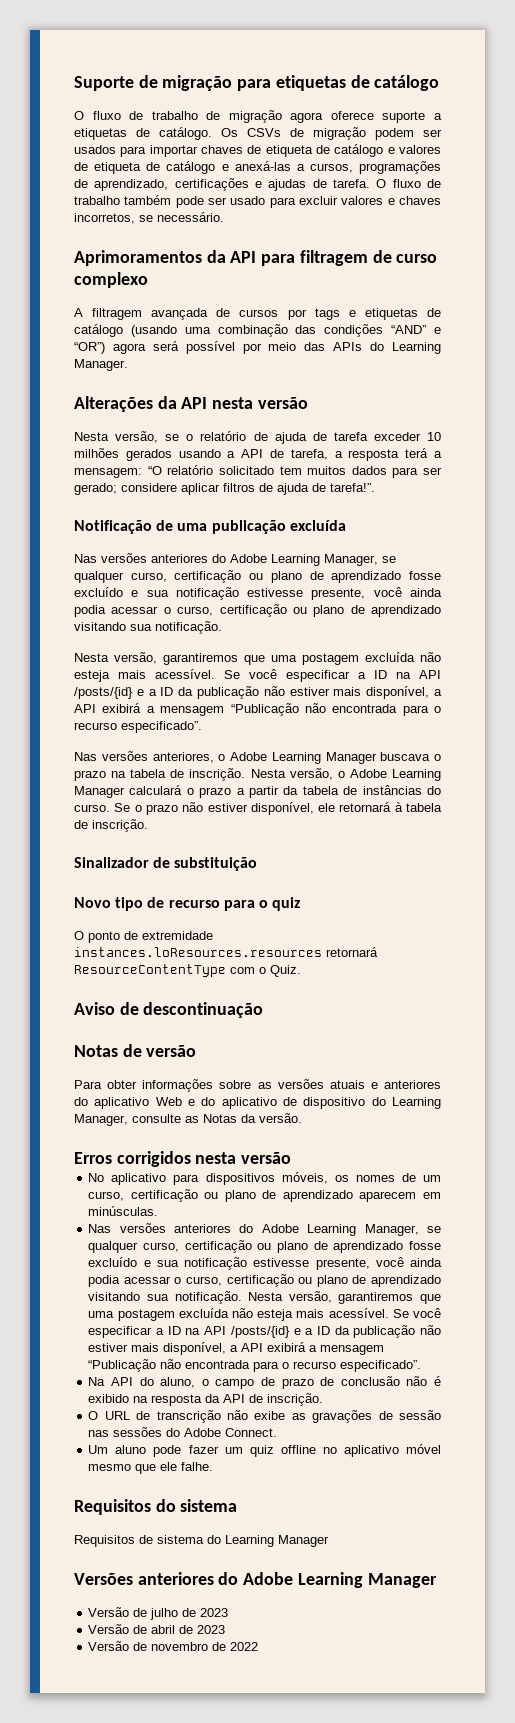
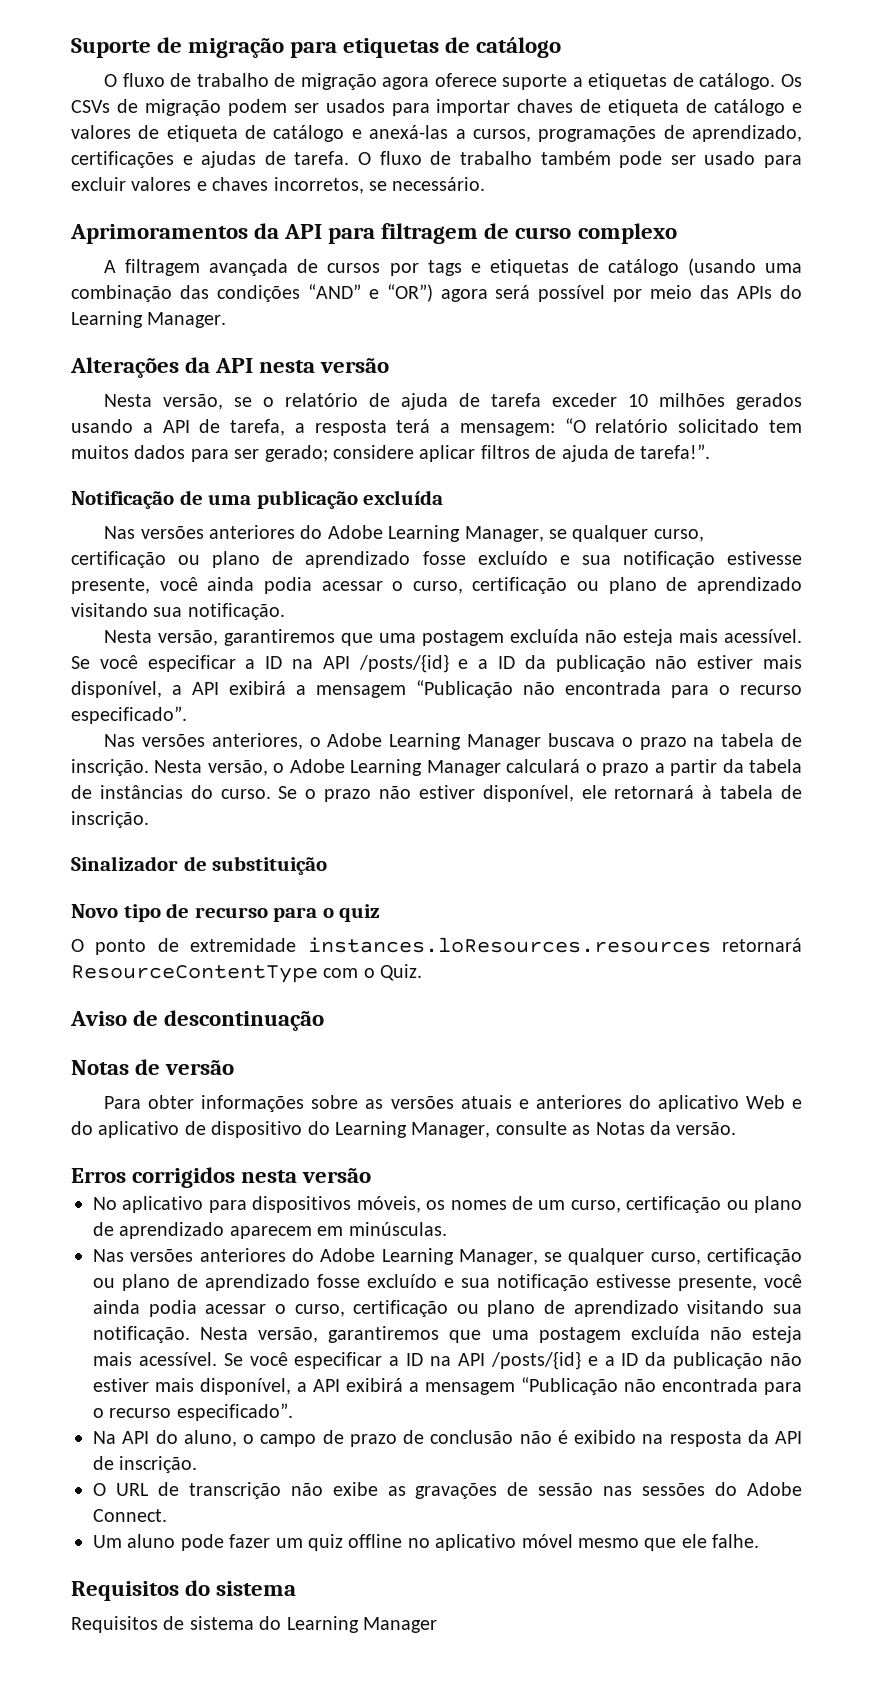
[74,1572,437,1588] [88,1607,229,1620] [88,1624,226,1634] [88,1641,259,1651] // Versões anteriores do Adobe Learning Manager // Versão de julho de 2023 // Versão de abril de 2023 // Versão de novembro de 2022 -> (437, 1625) none

